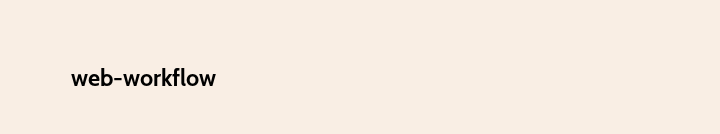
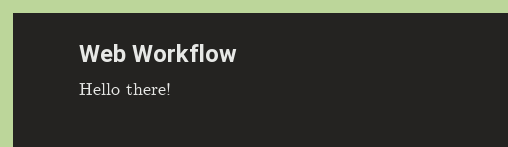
[71,68,216,86] web-workflow -> [79,44,238,62] [79,83,171,95] Web Workflow // Hello there!

